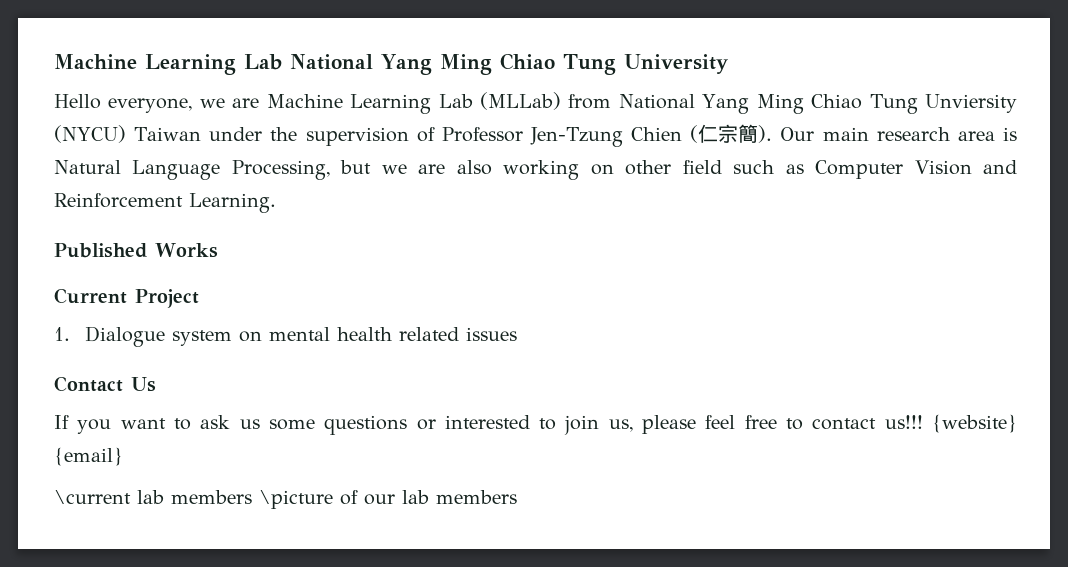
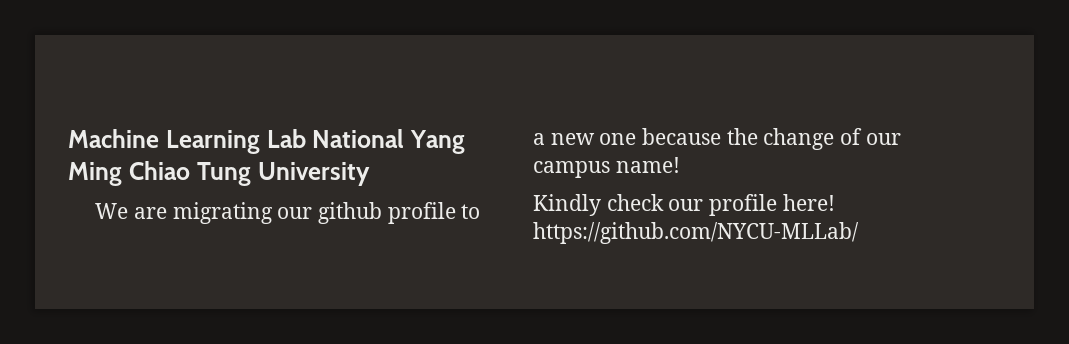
[54,92,1017,114] [54,124,1018,147] [54,160,1018,180] [54,193,276,213] [54,243,218,258] [54,288,199,308] [54,326,518,347] [54,376,156,392] [54,414,1017,435] [54,447,123,466] [54,490,517,509] Hello everyone, we are Machine Learning Lab (MLLab) from National Yang Ming Chiao Tung Unviersity (NYCU) Taiwan under the supervision of Professor Jen-Tzung Chien (仁宗簡). Our main research area is Natural Language Processing, but we are also working on other field such as Computer Vision and Reinforcement Learning. // Published Works // Current Project // 1. Dialogue system on mental health related issues // Contact Us // If you want to ask us some questions or interested to join us, please feel free to contact us!!! {website} {email} // \current lab members \picture of our lab members -> [95,202,481,224] [533,128,901,150] [533,157,680,178] [533,194,835,216] [533,222,859,244] We are migrating our github profile to a new one because the change of our campus name! // Kindly check our profile here! https://github.com/NYCU-MLLab/

